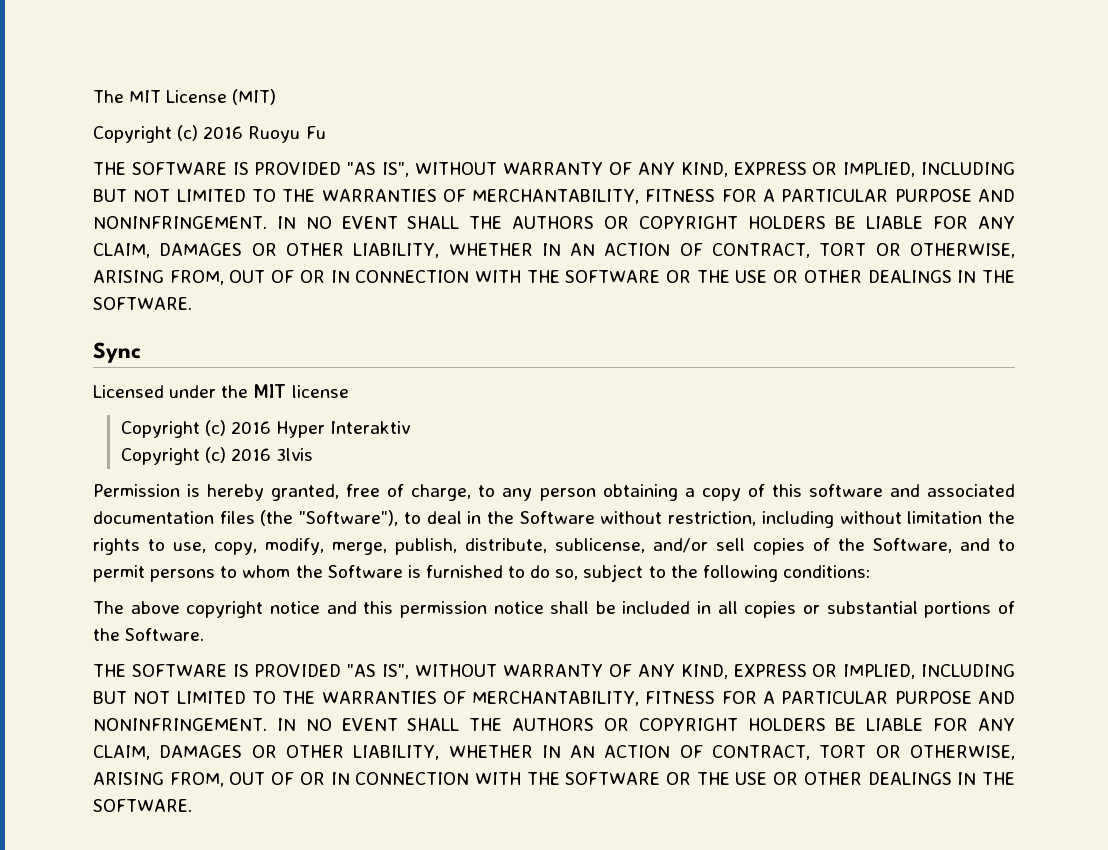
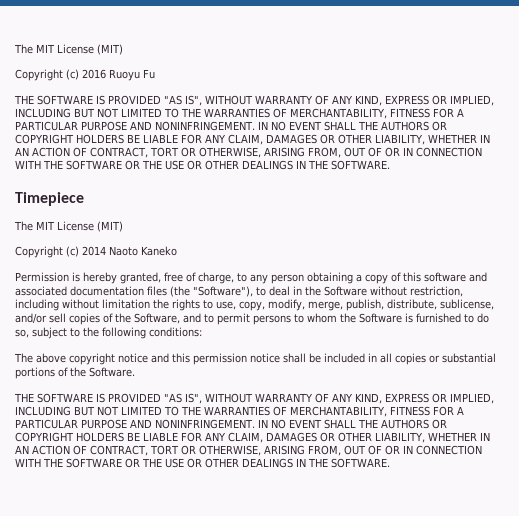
[93,342,141,363] [93,384,349,398] [120,420,412,438] [120,447,314,465] Sync // Licensed under the MIT license // Copyright (c) 2016 Hyper Interaktiv // Copyright (c) 2016 3lvis -> [15,192,84,206] [14,221,123,232] [15,246,177,258] Timepiece // The MIT License (MIT) // Copyright (c) 2014 Naoto Kaneko

